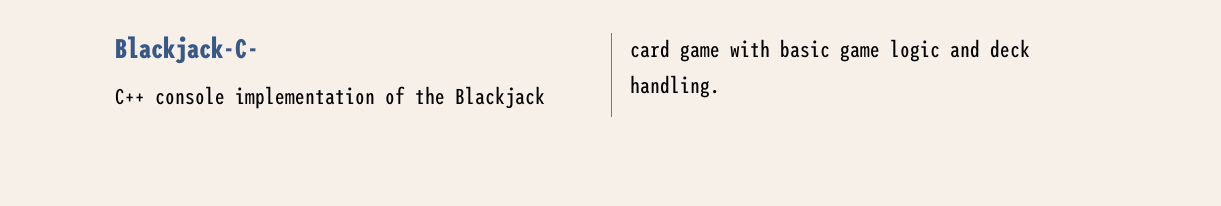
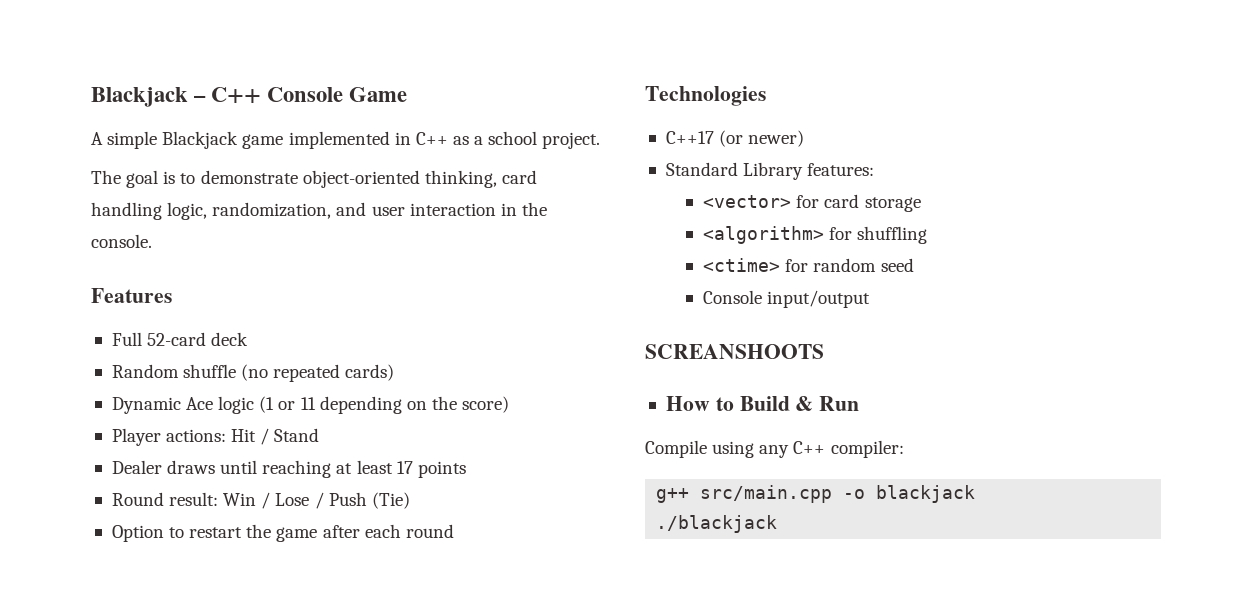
[115,36,259,64] [115,86,545,109] [630,39,1030,62] [630,75,720,98] Blackjack-C- // C++ console implementation of the Blackjack card game with basic game logic and deck handling. -> [91,87,408,107] [91,131,601,149] [91,170,537,188] [91,202,547,220] [91,234,152,248] [91,288,172,303] [111,332,249,346] [111,364,395,382] [111,396,510,414] [111,428,320,446] [111,460,466,478] [111,492,410,509] [111,524,454,542] [645,86,766,106] [665,130,805,147] [665,162,875,180] [703,194,921,212] [703,226,928,244] [703,258,914,272] [703,290,871,308] [645,344,824,359] [665,396,860,411] [645,440,904,458] [656,485,976,503] [656,515,778,533] Blackjack – C++ Console Game // A simple Blackjack game implemented in C++ as a school project. // The goal is to demonstrate object-oriented thinking, card handling logic, randomization, and user interaction in the console. // Features // Full 52-card deck // Random shuffle (no repeated cards) // Dynamic Ace logic (1 or 11 depending on the score) // Player actions: Hit / Stand // Dealer draws until reaching at least 17 points // Round result: Win / Lose / Push (Tie) // Option to restart the game after each round // Technologies // C++17 (or newer) // Standard Library features: // <vector> for card storage // <algorithm> for shuffling // <ctime> for random seed // Console input/output // SCREANSHOOTS // How to Build & Run // Compile using any C++ compiler: // g++ src/main.cpp -o blackjack // ./blackjack

